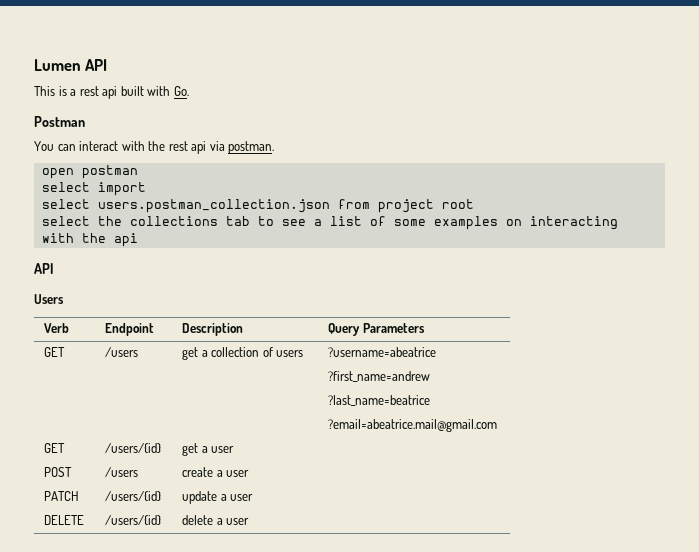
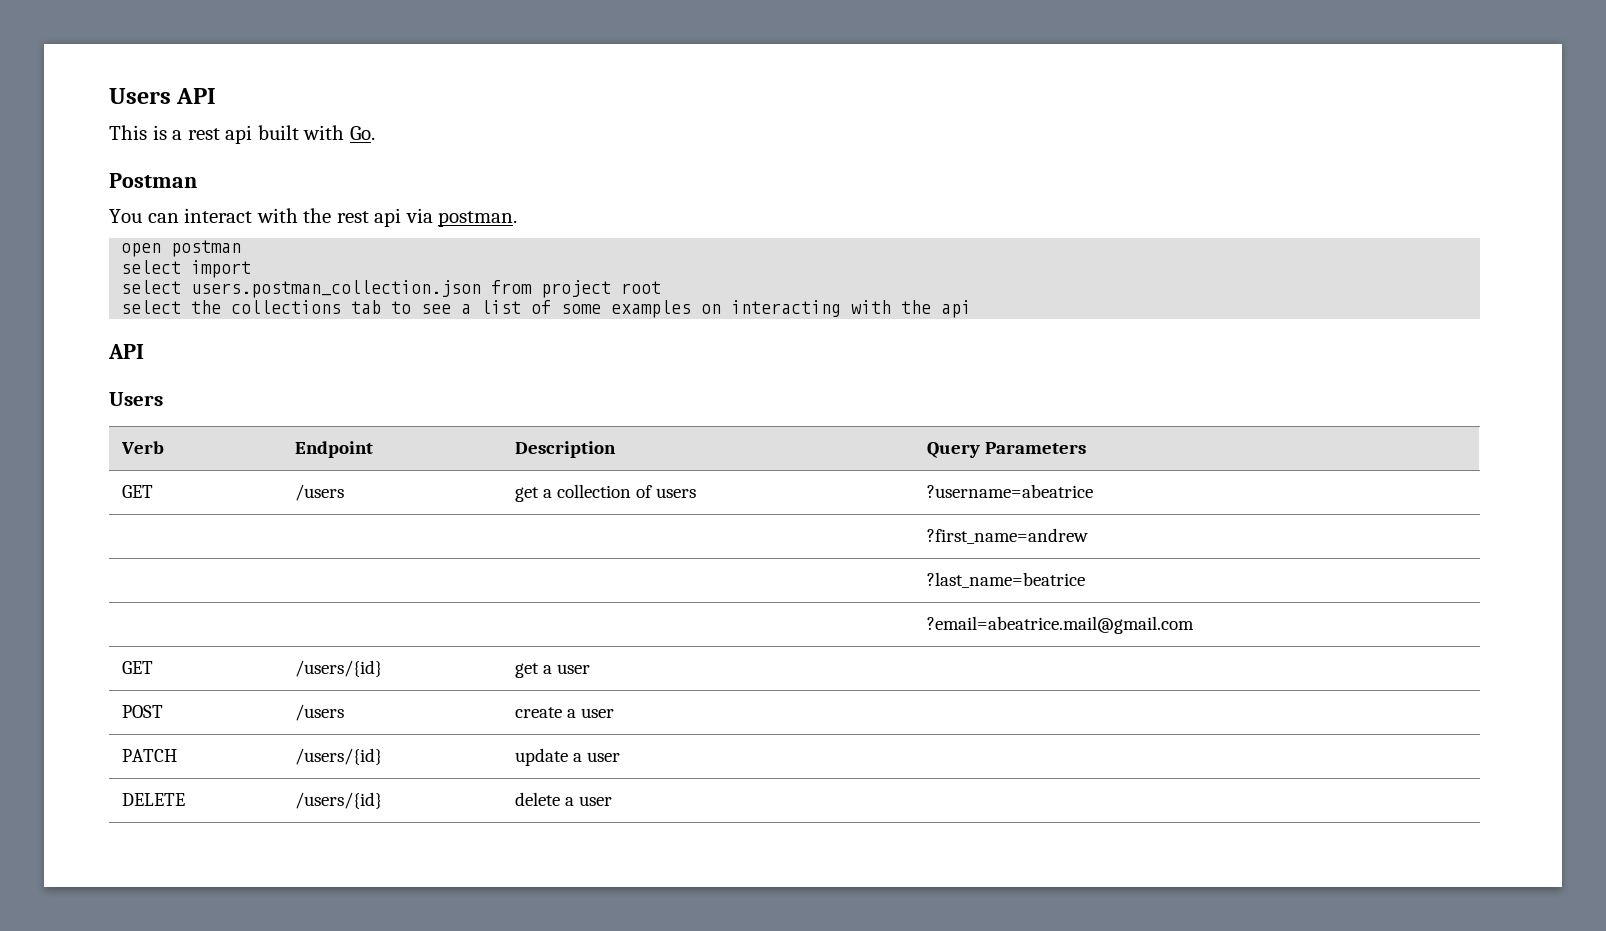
[34,59,81,71] Lumen -> [109,88,171,104] Users

